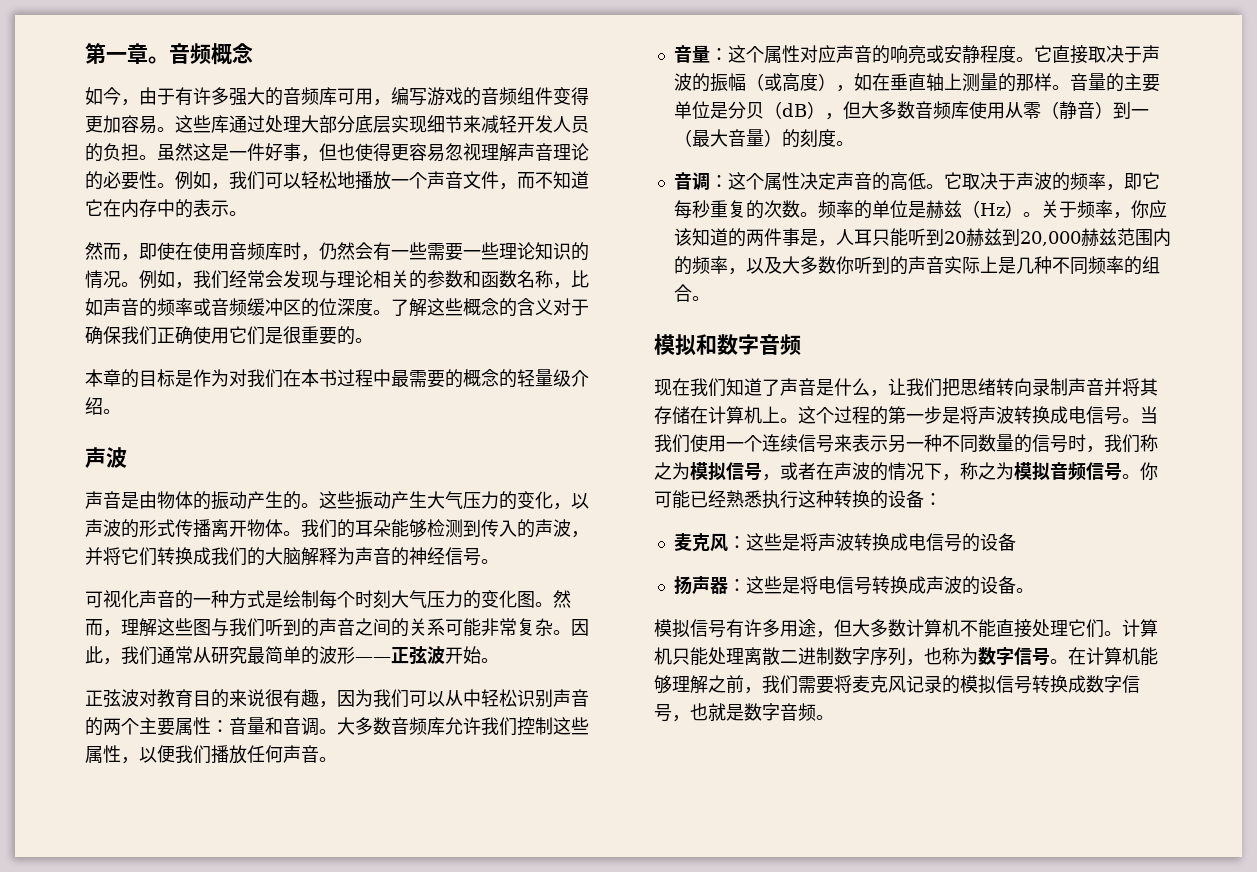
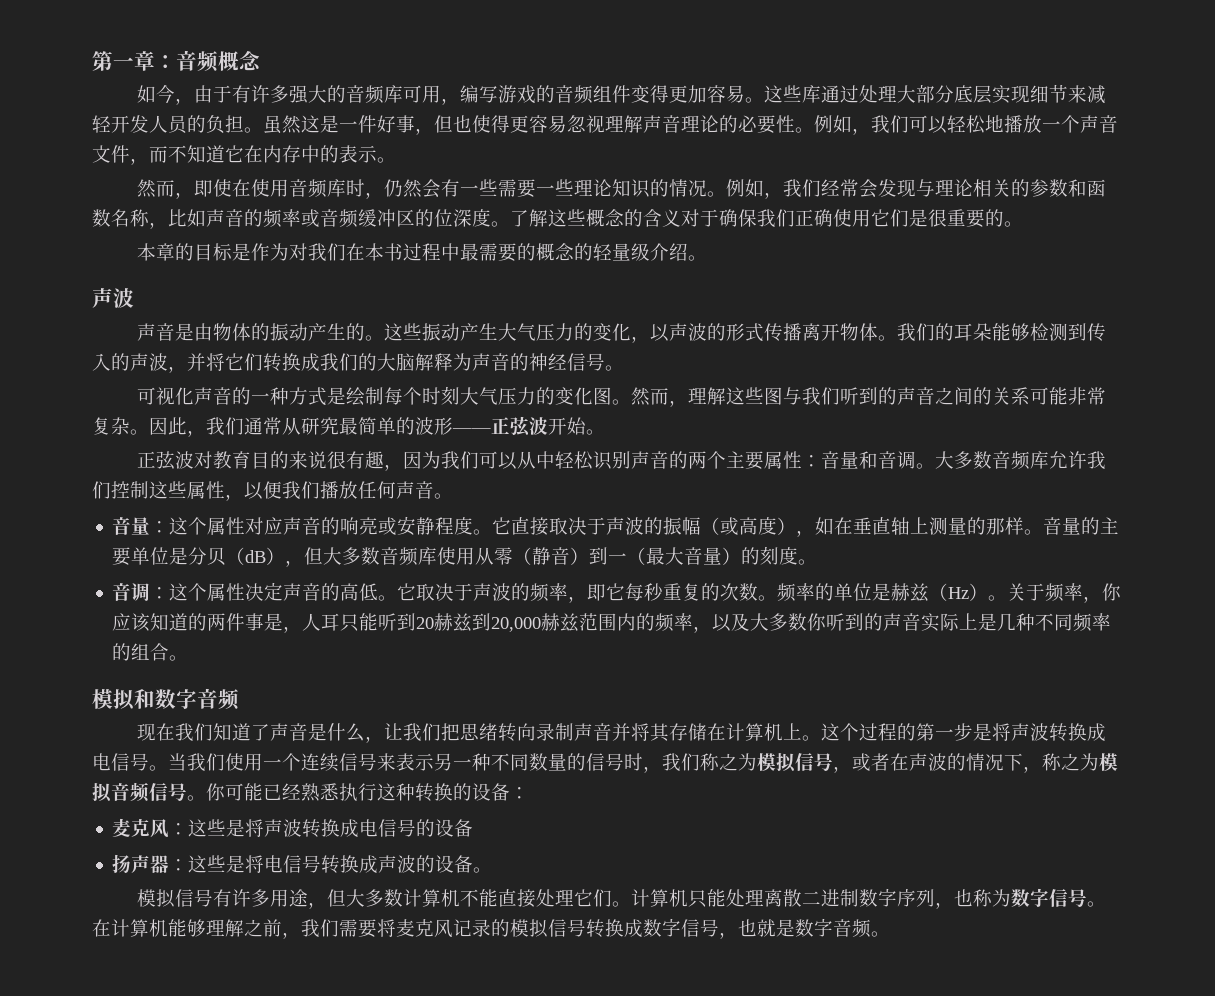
[148,56,169,64] 。 -> [155,55,176,69] ：

